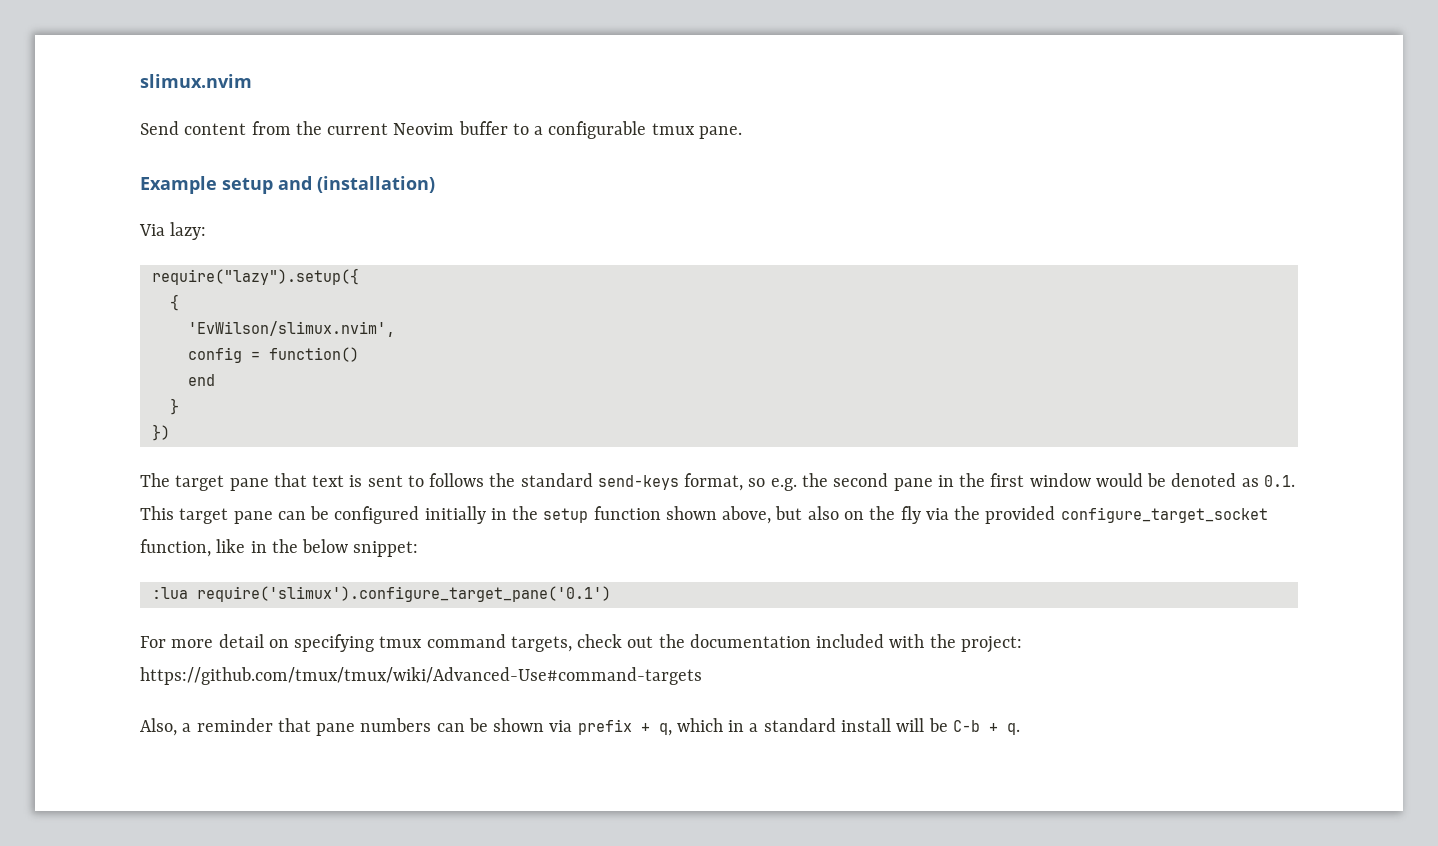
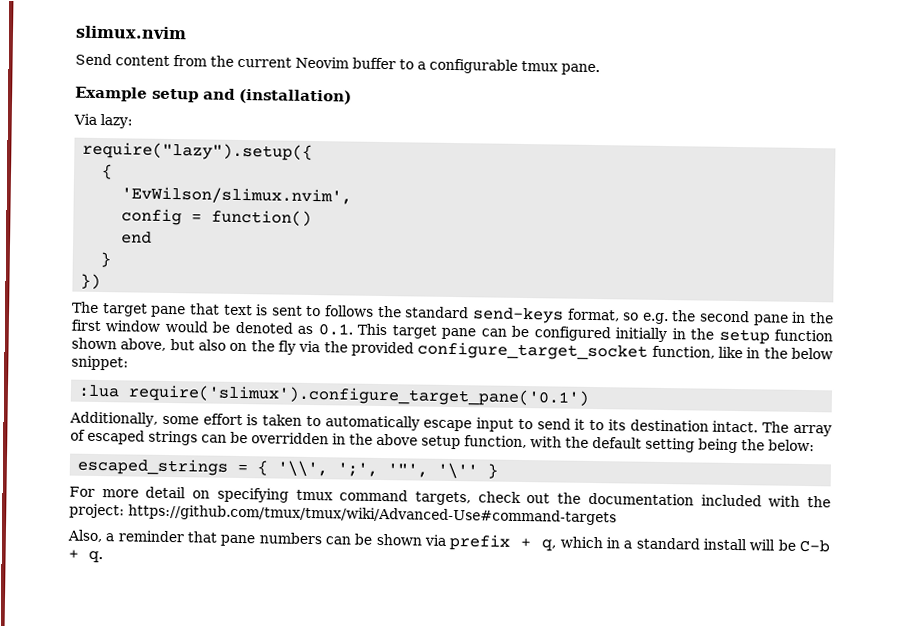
(611, 594) none -> [69,411,832,437] [70,429,815,454] [77,457,499,479] // Additionally, some effort is taken to automatically escape input to send it to its destination intact. The array of escaped strings can be overridden in the above setup function, with the default setting being the below: // escaped_strings = { '\\', ';', '"', '\'' }

